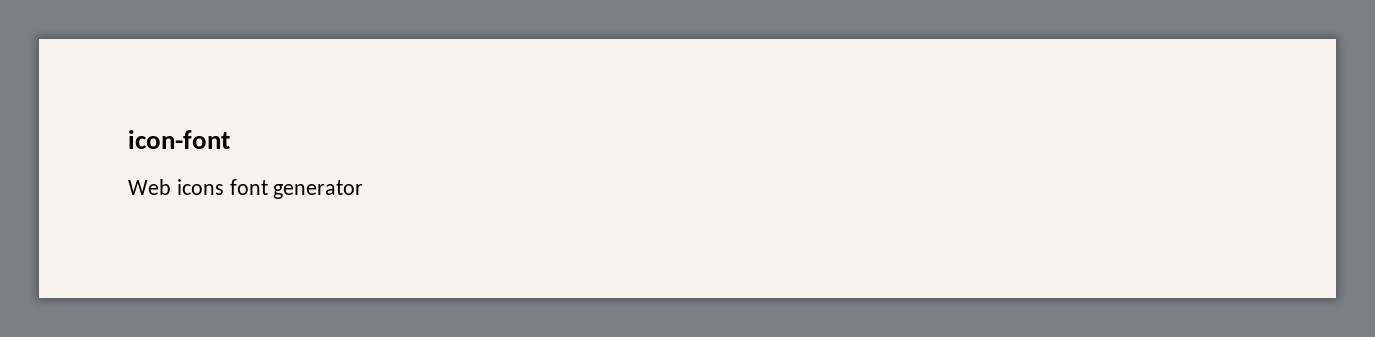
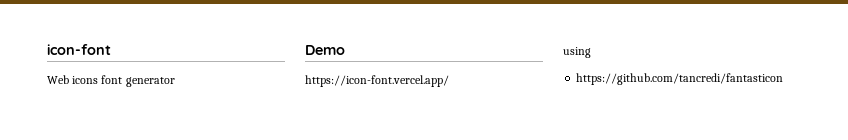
(364, 189) none -> [305,45,345,55] [305,75,449,87] [563,47,591,58] [576,73,784,85] // Demo // https://icon-font.vercel.app/ // using // https://github.com/tancredi/fantasticon

